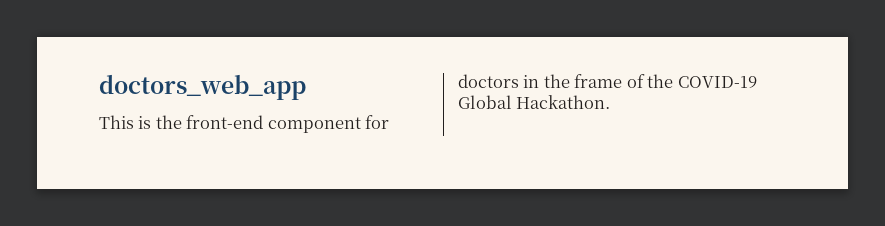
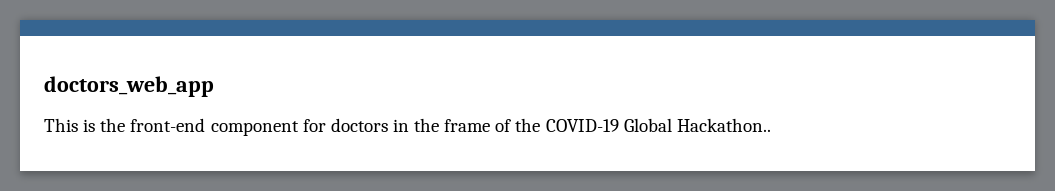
[516,95,611,109] Hackathon. -> [676,118,771,132] Hackathon..

